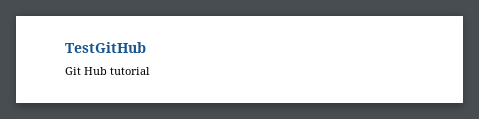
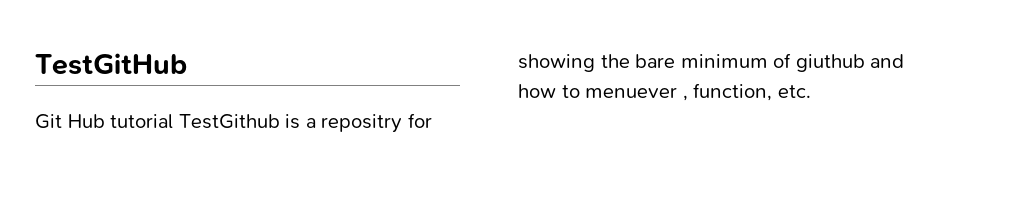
(150, 71) none -> [178,113,432,133] [518,53,905,72] [518,83,811,101] TestGithub is a repositry for showing the bare minimum of giuthub and how to menuever , function, etc.

